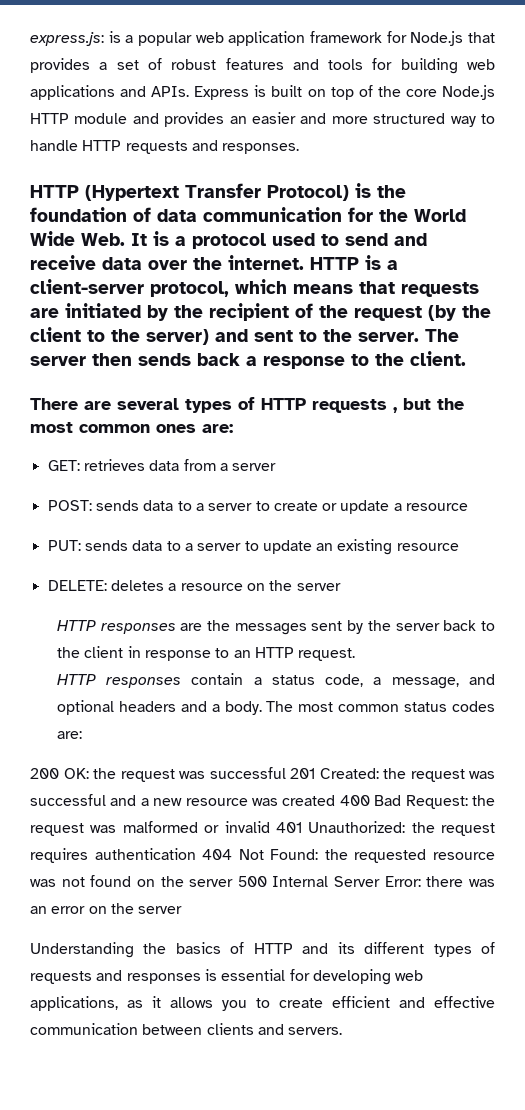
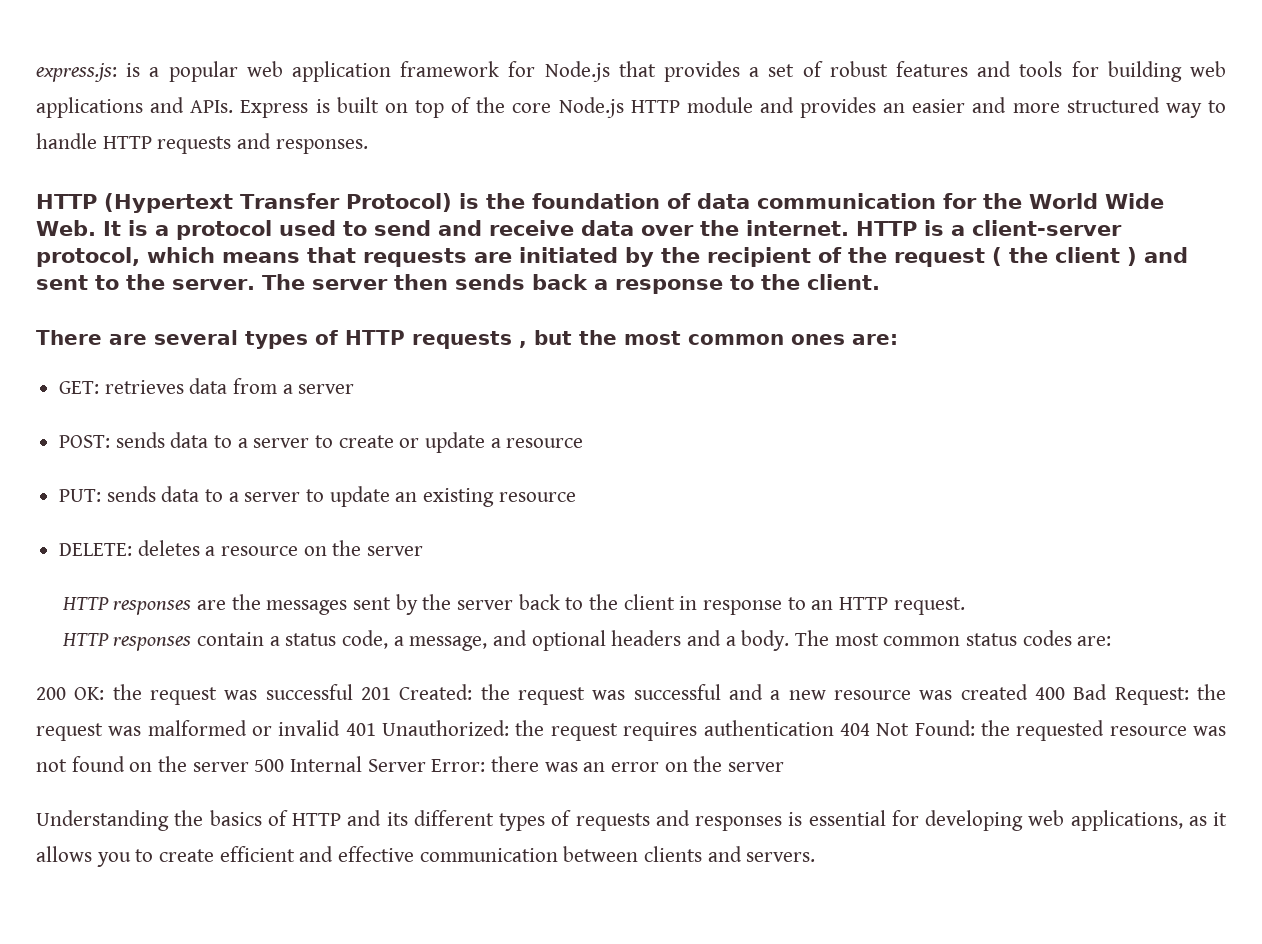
[428,305,491,321] [30,327,209,345] (by the client to the server) -> [992,247,1137,266] ( the client )

